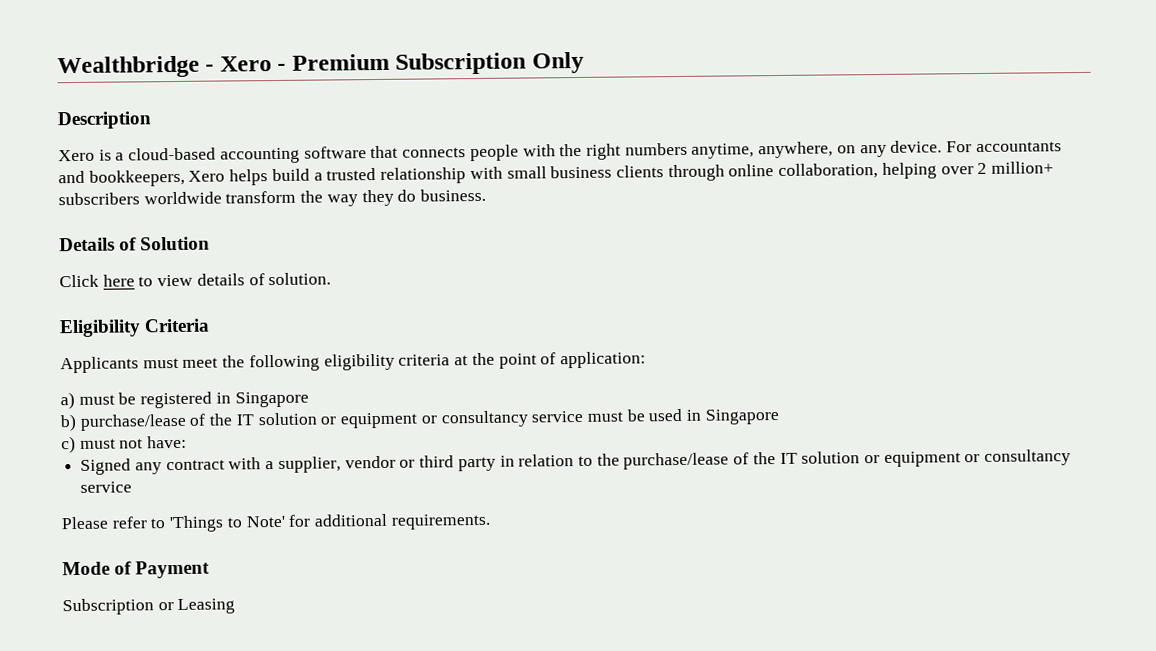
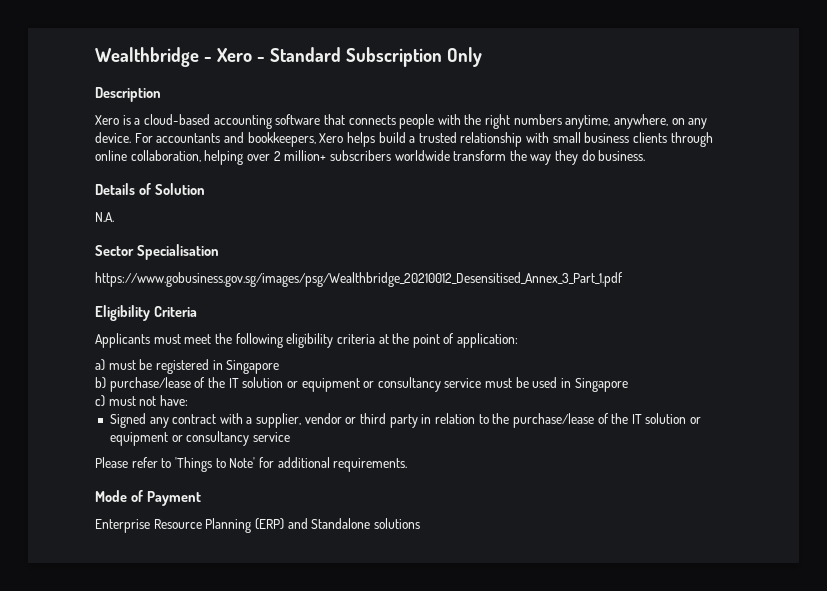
[291,53,390,71] Premium -> [269,47,341,62] Standard
[59,272,332,288] Click here to view details of solution. -> [95,212,114,222] [95,244,219,260] [95,272,623,287] N.A. // Sector Specialisation // https://www.gobusiness.gov.sg/images/psg/Wealthbridge_20210012_Desensitised_Annex_3_Part_1.pdf
[62,598,236,616] Subscription or Leasing -> [95,518,420,533] Enterprise Resource Planning (ERP) and Standalone solutions

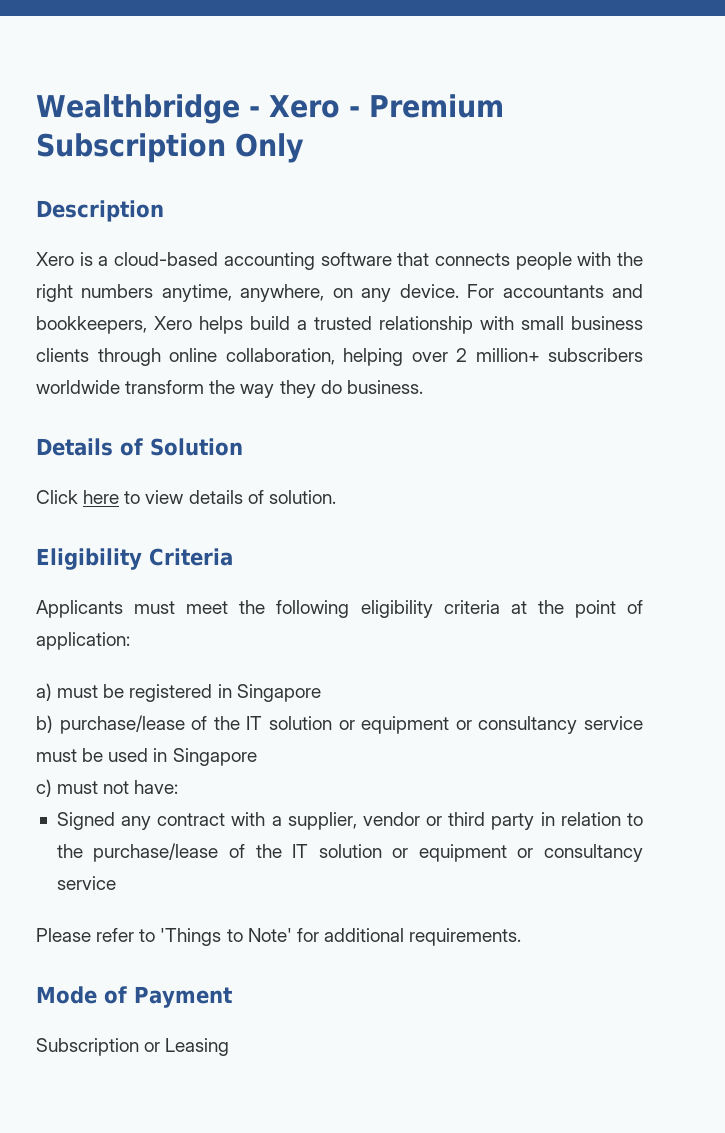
[269,47,341,62] Standard -> [368,94,504,118] Premium
[95,212,114,222] [95,244,219,260] [95,272,623,287] N.A. // Sector Specialisation // https://www.gobusiness.gov.sg/images/psg/Wealthbridge_20210012_Desensitised_Annex_3_Part_1.pdf -> [36,490,336,504] Click here to view details of solution.
[95,518,420,533] Enterprise Resource Planning (ERP) and Standalone solutions -> [36,1038,230,1056] Subscription or Leasing

